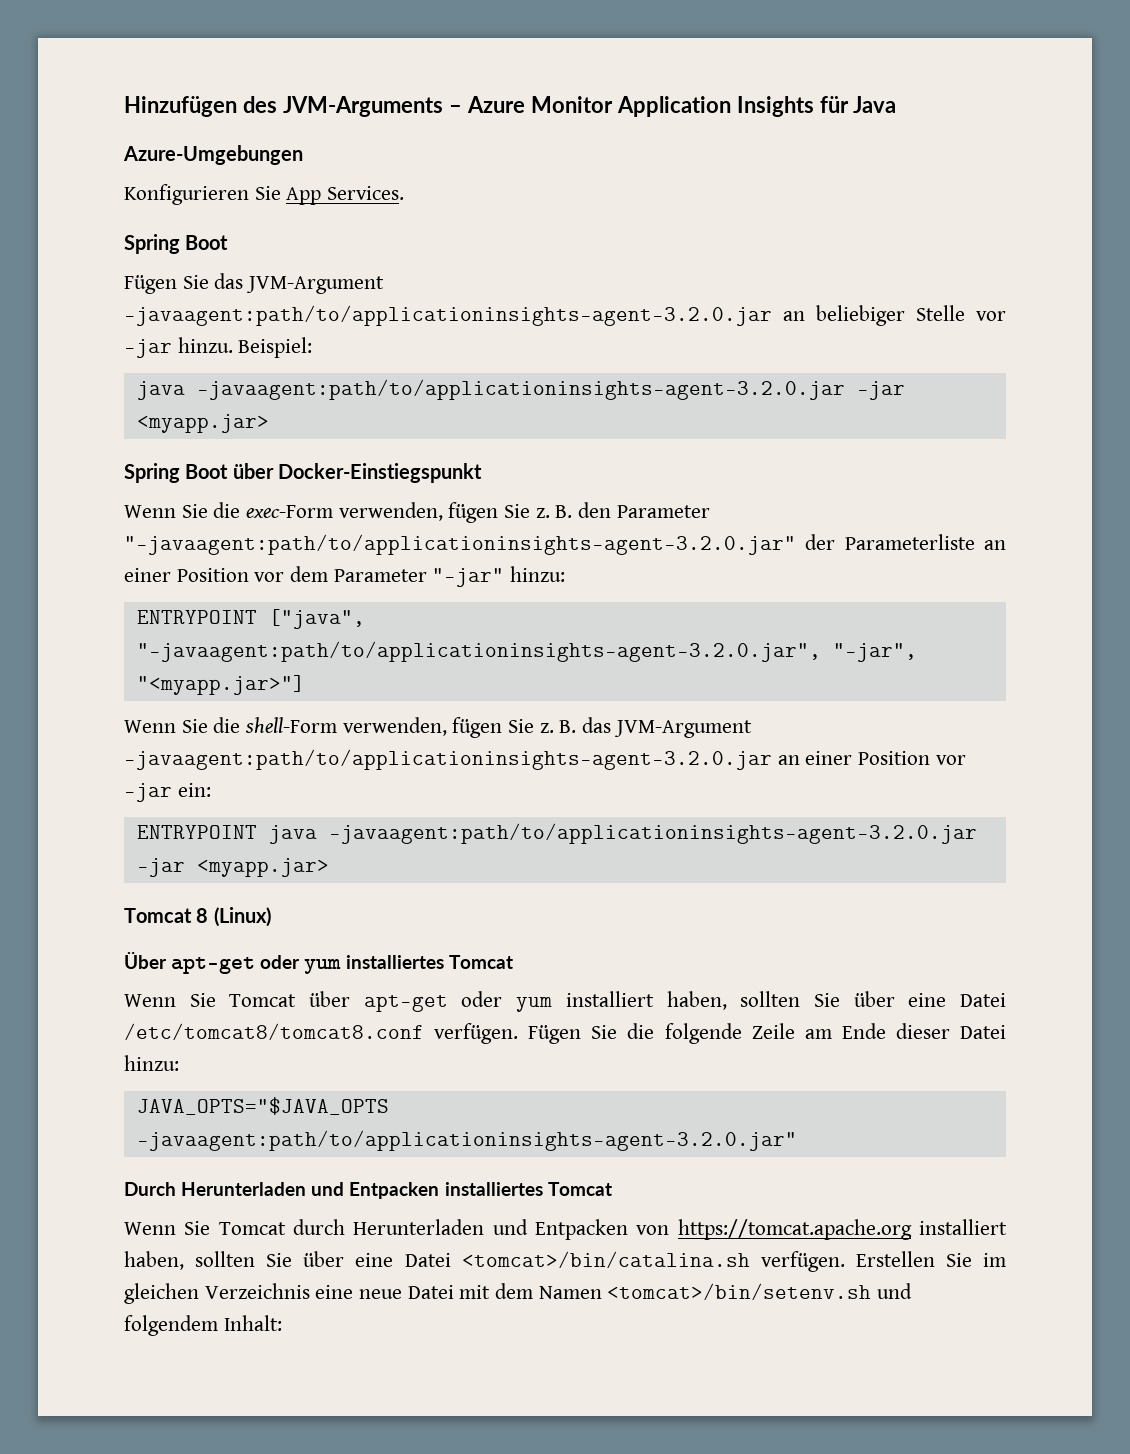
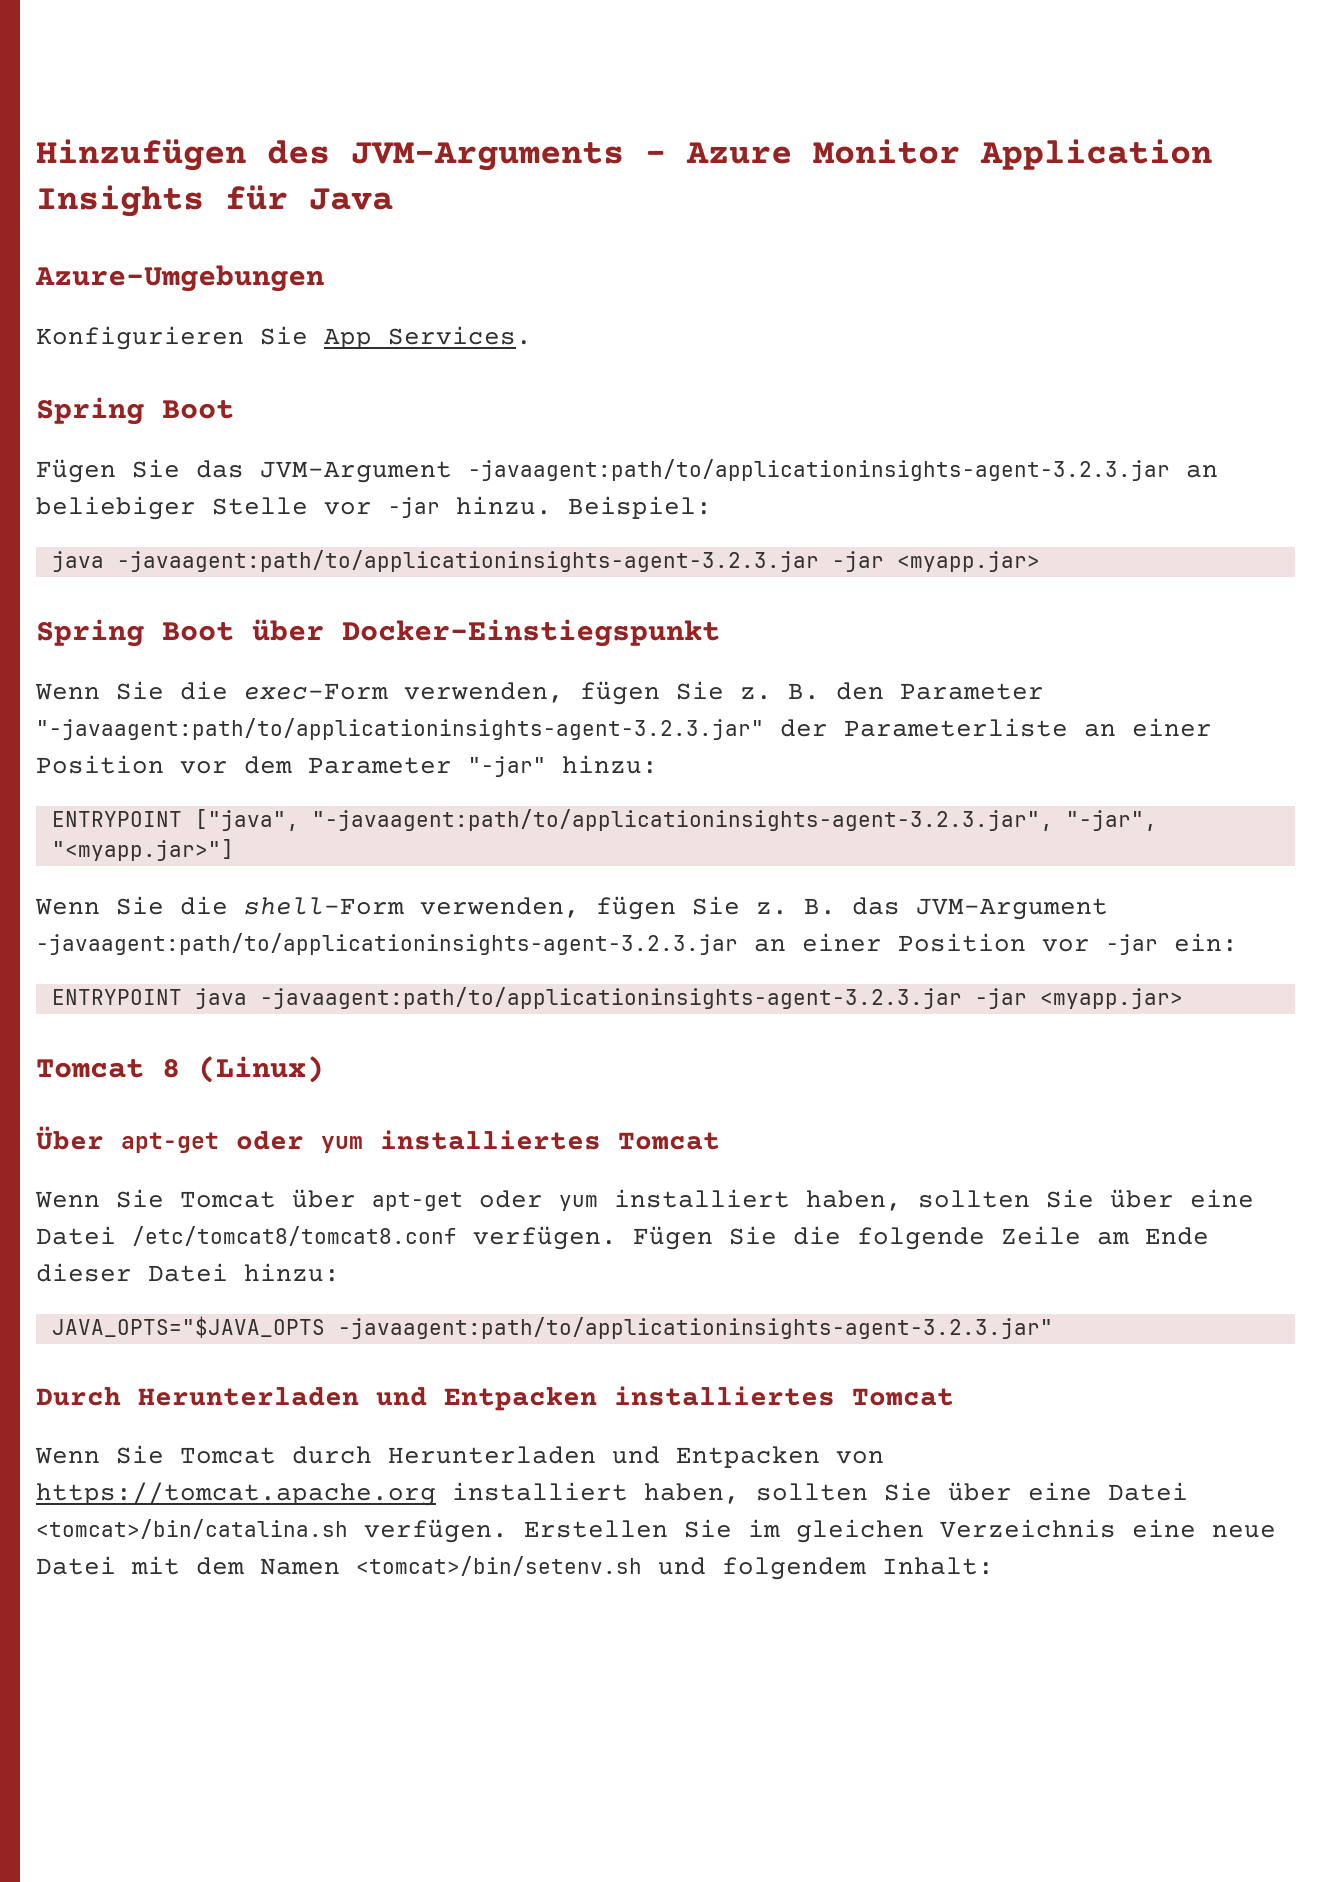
[124,305,772,326] -javaagent:path/to/applicationinsights-agent-3.2.0.jar -> [468,459,1170,481] -javaagent:path/to/applicationinsights-agent-3.2.3.jar
[196,379,845,400] -javaagent:path/to/applicationinsights-agent-3.2.0.jar -> [116,550,819,572] -javaagent:path/to/applicationinsights-agent-3.2.3.jar
[124,534,796,555] "-javaagent:path/to/applicationinsights-agent-3.2.0.jar" -> [36,718,764,740] "-javaagent:path/to/applicationinsights-agent-3.2.3.jar"
[136,641,821,662] "-javaagent:path/to/applicationinsights-agent-3.2.0.jar", -> [311,809,1053,831] "-javaagent:path/to/applicationinsights-agent-3.2.3.jar",
[124,749,772,770] -javaagent:path/to/applicationinsights-agent-3.2.0.jar -> [36,933,738,955] -javaagent:path/to/applicationinsights-agent-3.2.3.jar
[328,823,977,844] -javaagent:path/to/applicationinsights-agent-3.2.0.jar -> [259,987,962,1009] -javaagent:path/to/applicationinsights-agent-3.2.3.jar
[136,1130,797,1151] -javaagent:path/to/applicationinsights-agent-3.2.0.jar" -> [337,1317,1053,1339] -javaagent:path/to/applicationinsights-agent-3.2.3.jar"

